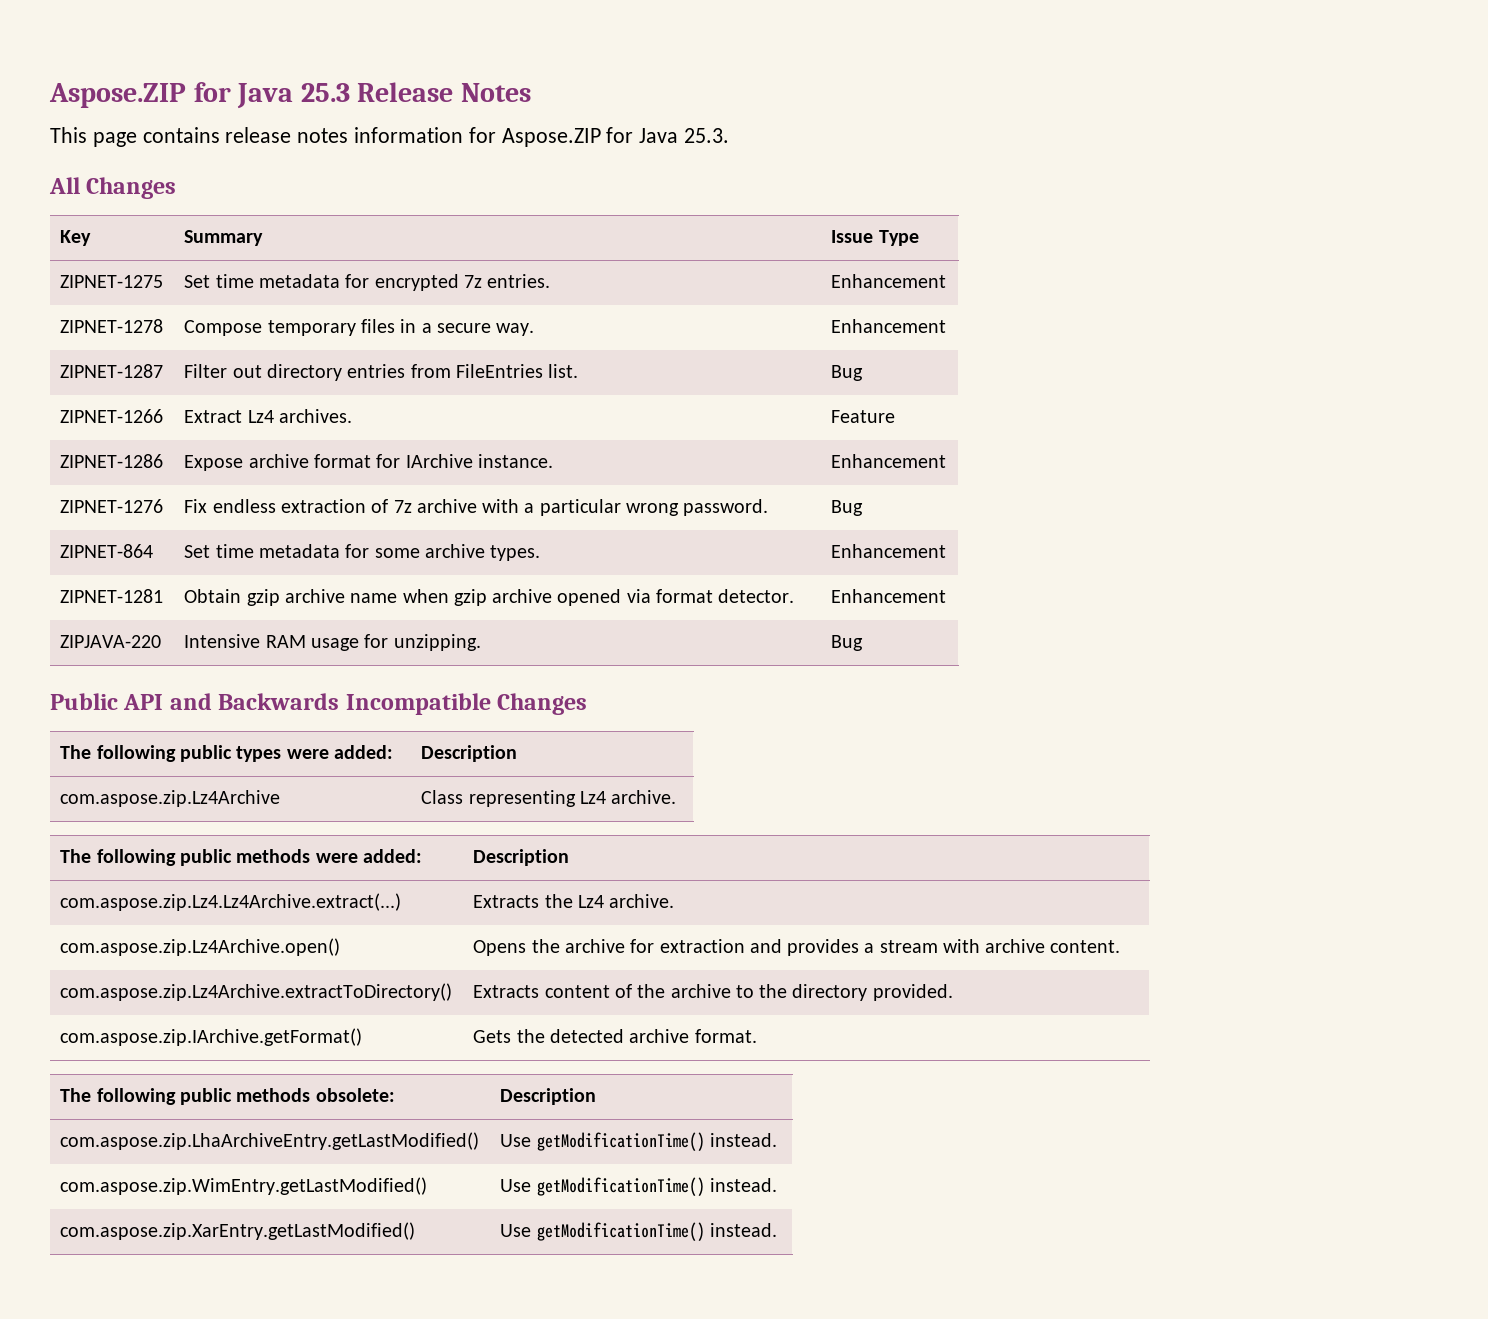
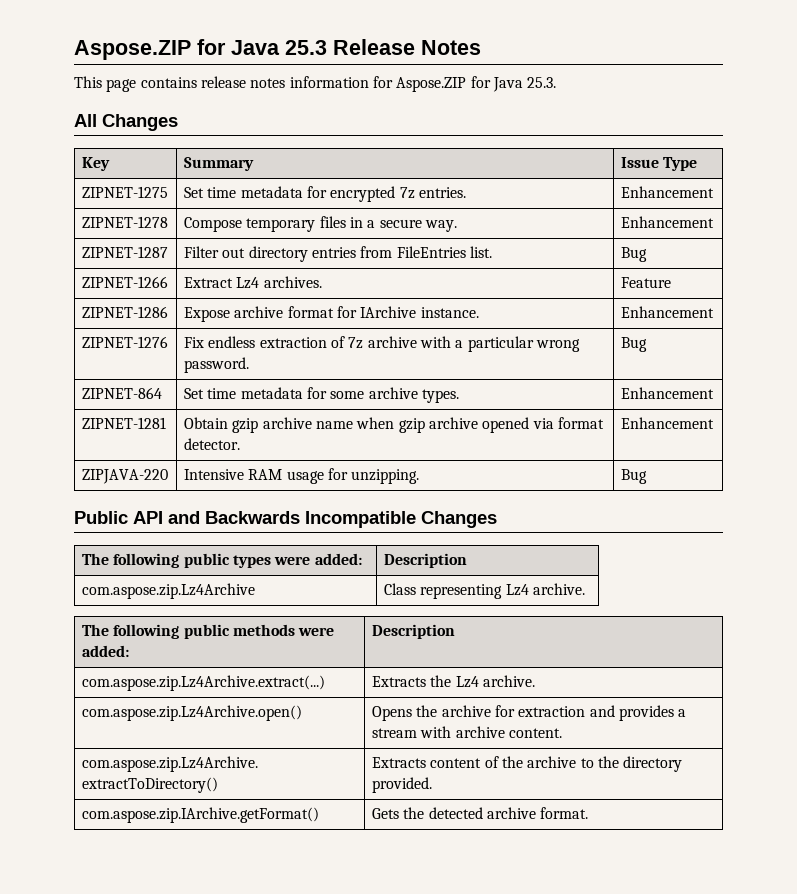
[60,893,402,911] com.aspose.zip.Lz4.Lz4Archive.extract(...) -> [81,675,325,691] com.aspose.zip.Lz4Archive.extract(...)
[60,1088,395,1105] [500,1088,597,1105] [60,1132,480,1150] [500,1132,777,1151] [60,1177,428,1195] [500,1177,777,1196] [60,1222,416,1240] [500,1222,777,1241] // The following public methods obsolete: | Description // com.aspose.zip.LhaArchiveEntry.getLastModified() | Use getModificationTime() instead. // com.aspose.zip.WimEntry.getLastModified() | Use getModificationTime() instead. // com.aspose.zip.XarEntry.getLastModified() | Use getModificationTime() instead. -> (589, 813) none

